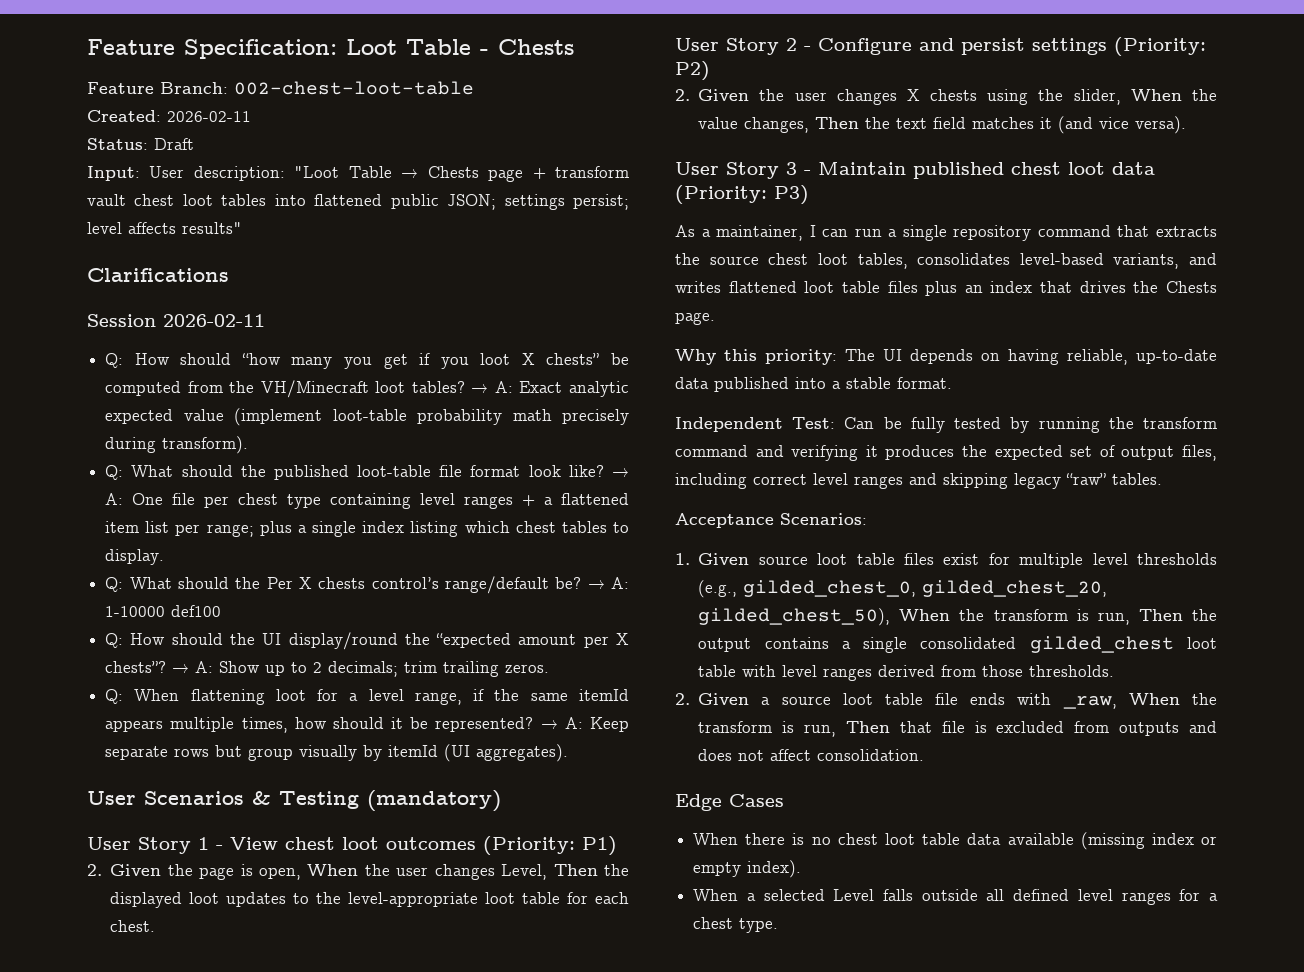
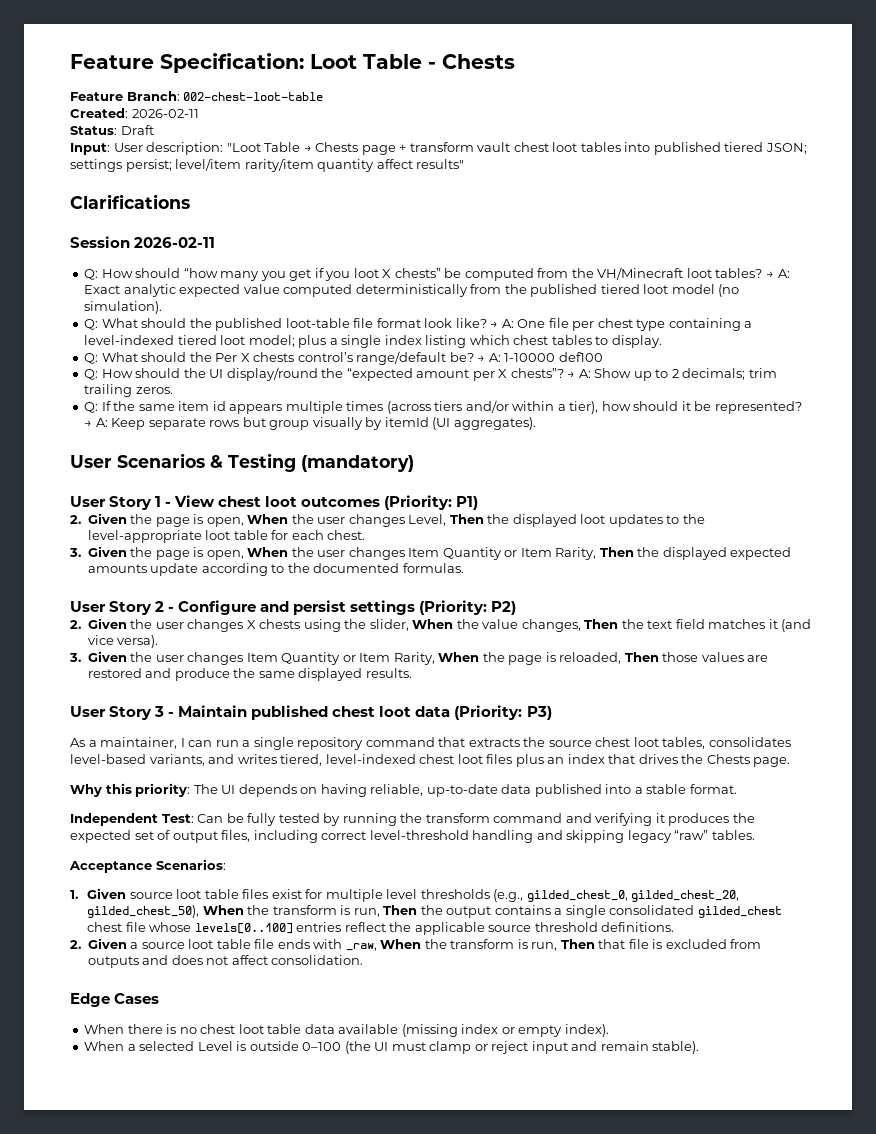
[314,194,439,209] flattened public -> [653,142,764,155] published tiered
[87,222,176,234] level affects -> [175,158,413,172] level/item rarity/item quantity affect
[234,408,629,426] [105,436,249,454] (implement loot-table probability math precisely during transform). -> [283,284,740,297] [84,301,163,314] computed deterministically from the published tiered loot model (no simulation).
[420,493,630,509] [105,521,254,537] level ranges + a flattened item list per range; -> [744,321,753,328] [84,335,295,347] a level-indexed tiered loot model;
[134,689,629,705] [105,717,288,733] When flattening loot for a level range, if the same itemId appears multiple times, -> [101,400,599,414] If the same item id appears multiple times (across tiers and/or within a tier),
(156, 926) none -> [69,546,792,560] [87,563,464,576] // 3. Given the page is open, When the user changes Item Quantity or Item Rarity, Then the displayed expected amounts update according to the documented formulas.
(1187, 125) none -> [69,651,769,665] [87,668,412,681] // 3. Given the user changes Item Quantity or Item Rarity, When the page is reloaded, Then those values are restored and produce the same displayed results.
[728,281,880,293] flattened loot table -> [280,754,483,766] tiered, level-indexed chest loot
[813,473,903,489] level ranges -> [369,830,534,843] level-threshold handling
[1187,637,1217,649] [698,665,1115,681] loot table with level ranges derived from those thresholds. -> [87,922,675,935] chest file whose levels[0..100] entries reflect the applicable source threshold definitions.
[883,889,1218,905] [693,917,779,933] falls outside all defined level ranges for a chest type. -> [236,1041,700,1054] is outside 0–100 (the UI must clamp or reject input and remain stable).

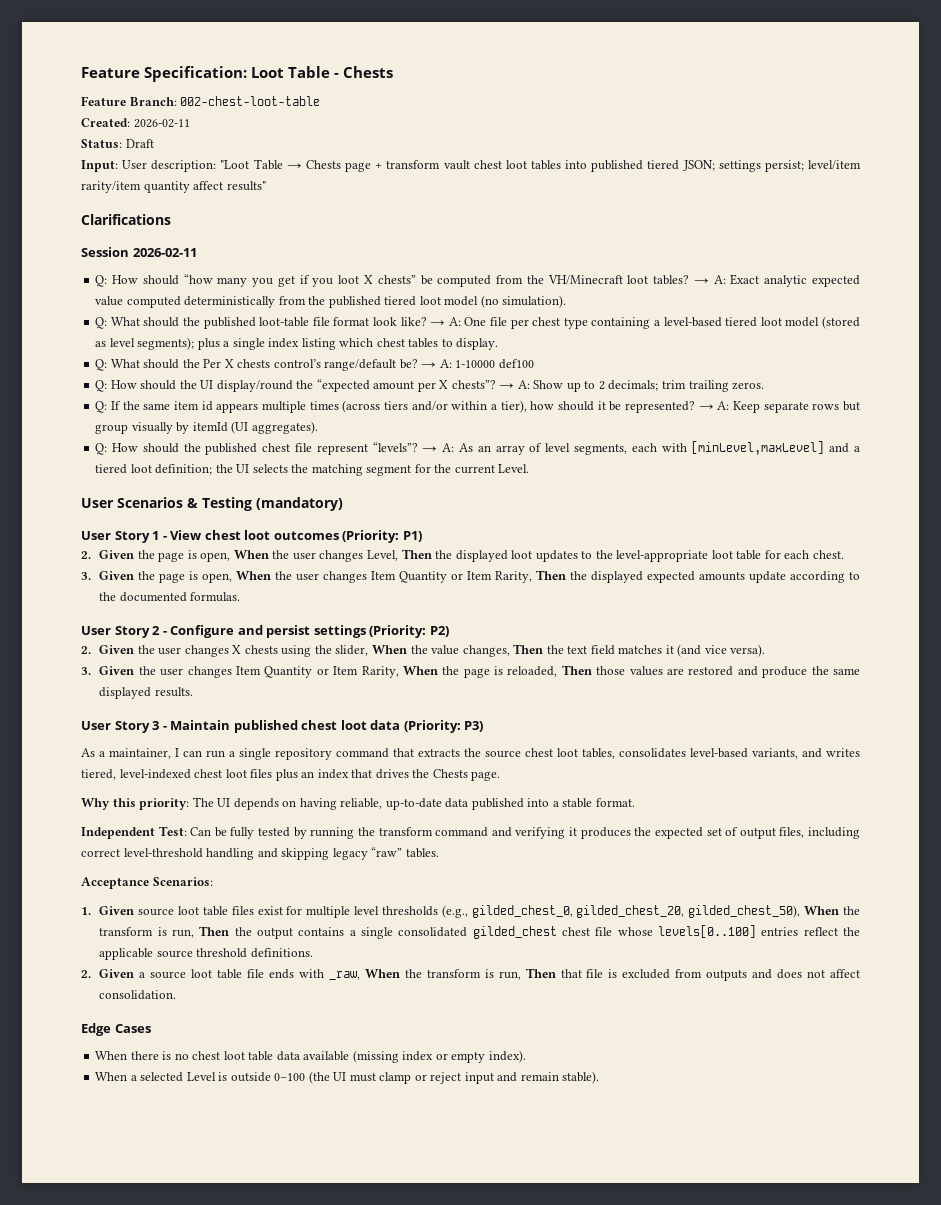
[84,335,295,347] level-indexed tiered loot model; -> [663,316,861,329] [95,337,195,350] level-based tiered loot model (stored as level segments);
(536, 423) none -> [95,441,861,455] [95,464,530,476] // Q: How should the published chest file represent “levels”? → A: As an array of level segments, each with [minLevel,maxLevel] and a tiered loot definition; the UI selects the matching segment for the current Level.

